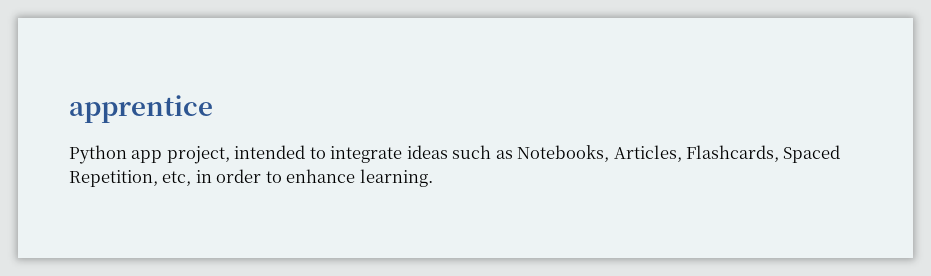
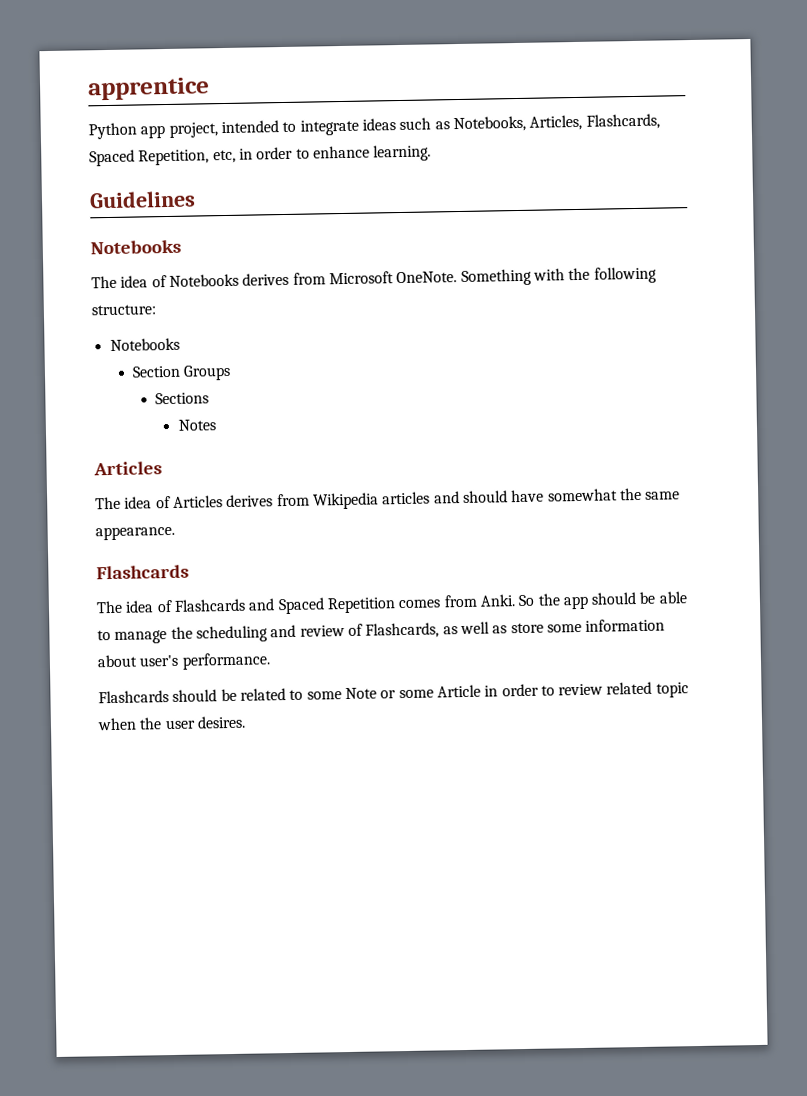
(433, 178) none -> [89,190,196,209] [90,239,181,255] [91,266,657,289] [91,304,156,316] [109,337,180,351] [131,364,232,381] [155,392,210,405] [177,419,216,431] [93,461,162,476] [95,487,681,510] [95,525,175,541] [96,564,189,580] [96,591,687,615] [97,618,666,644] [97,652,271,670] [98,681,689,704] [97,715,246,731] // Guidelines // Notebooks // The idea of Notebooks derives from Microsoft OneNote. Something with the following structure: // Notebooks // Section Groups // Sections // Notes // Articles // The idea of Articles derives from Wikipedia articles and should have somewhat the same appearance. // Flashcards // The idea of Flashcards and Spaced Repetition comes from Anki. So the app should be able to manage the scheduling and review of Flashcards, as well as store some information about user's performance. // Flashcards should be related to some Note or some Article in order to review related topic when the user desires.

